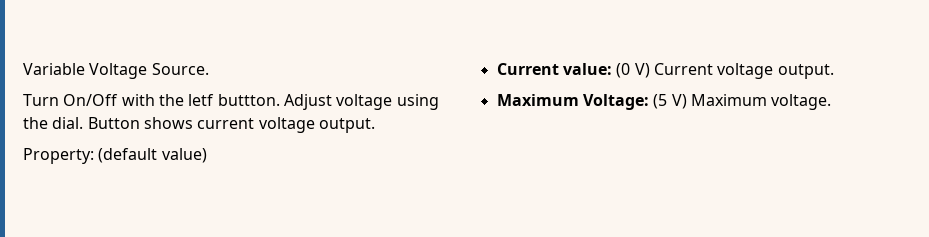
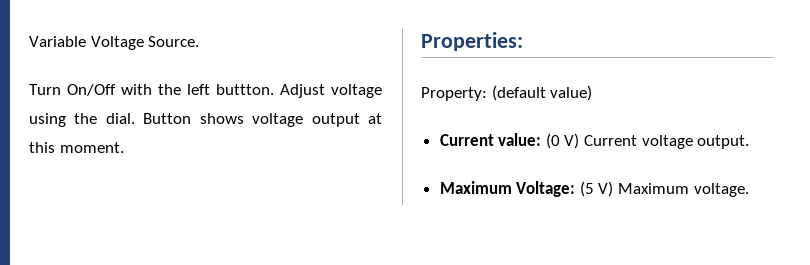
[188,94,215,106] letf -> [187,84,210,95] left
[197,117,375,133] current voltage output. -> [252,113,382,127] [29,142,124,153] [421,32,523,51] voltage output at this moment. // Properties:

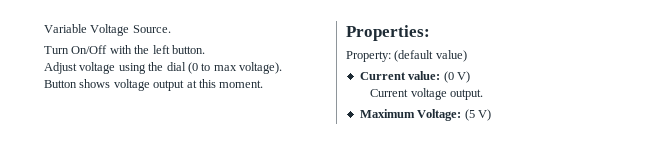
[216,84,274,95] buttton. -> [171,45,205,54] button. //
[105,113,135,124] dial. -> [166,62,282,74] dial (0 to max voltage). //
(580, 141) none -> (470, 77) //
[618,183,749,197] Maximum voltage. -> (491, 115) none

